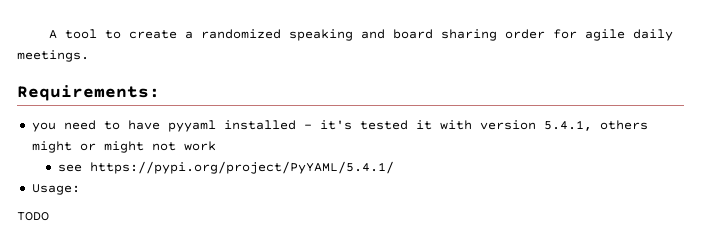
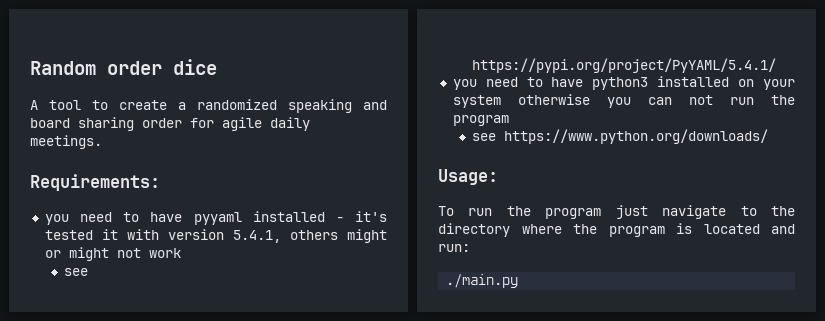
(48, 34) none -> [30,59,217,75] Random order dice //
[31,184,80,195] [17,212,49,221] Usage: // TODO -> [452,76,795,90] [452,94,795,108] [452,115,509,126] [471,129,768,144] [438,169,498,185] [438,205,795,219] [438,223,795,237] [438,244,470,252] [446,274,519,288] you need to have python3 installed on your system otherwise you can not run the program // see https://www.python.org/downloads/ // Usage: // To run the program just navigate to the directory where the program is located and run: // ./main.py

